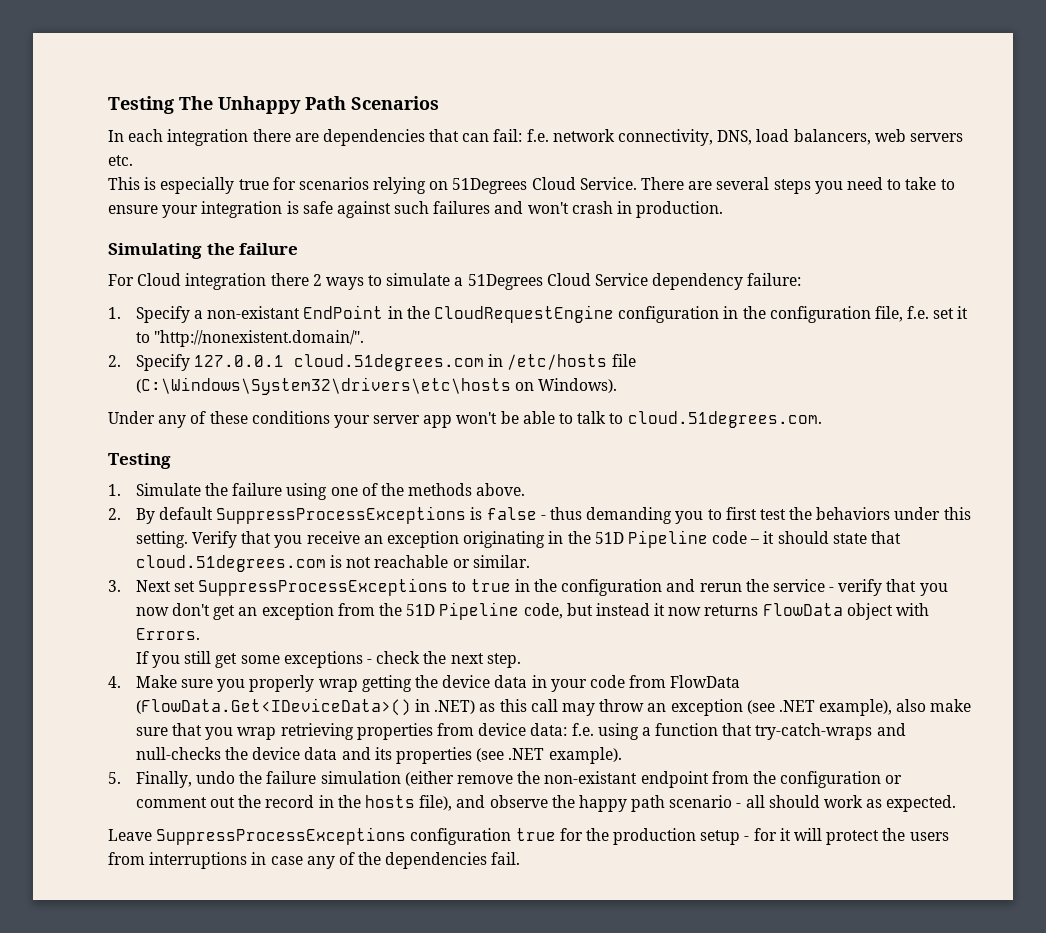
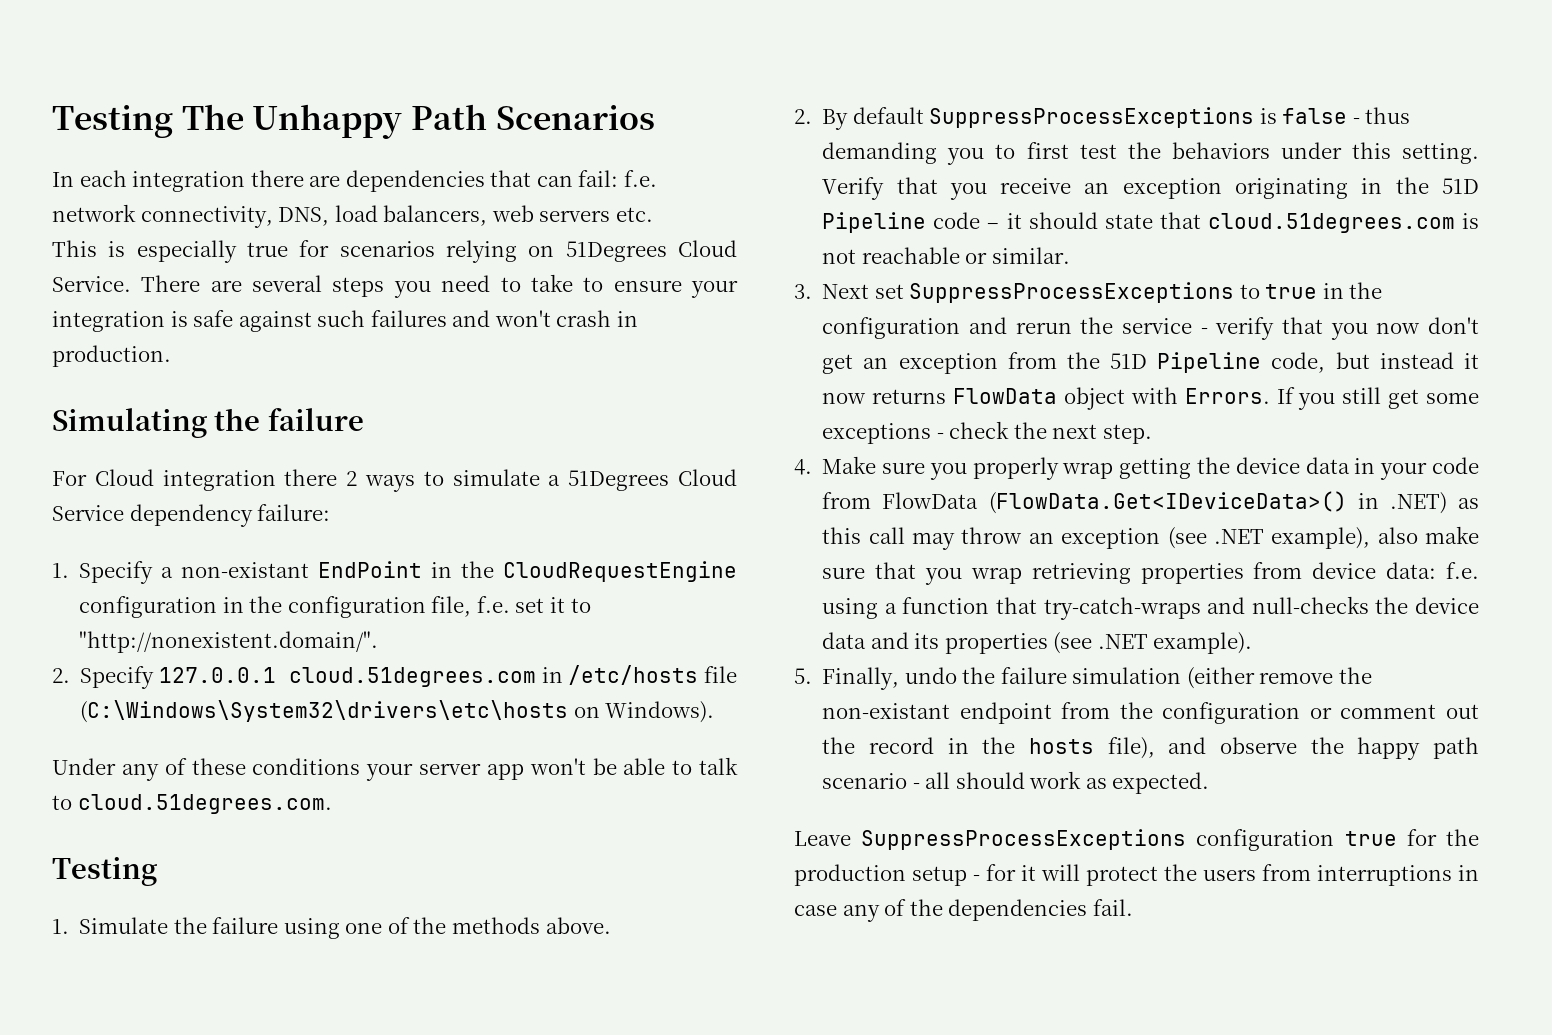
(200, 634) // -> (1270, 396) none

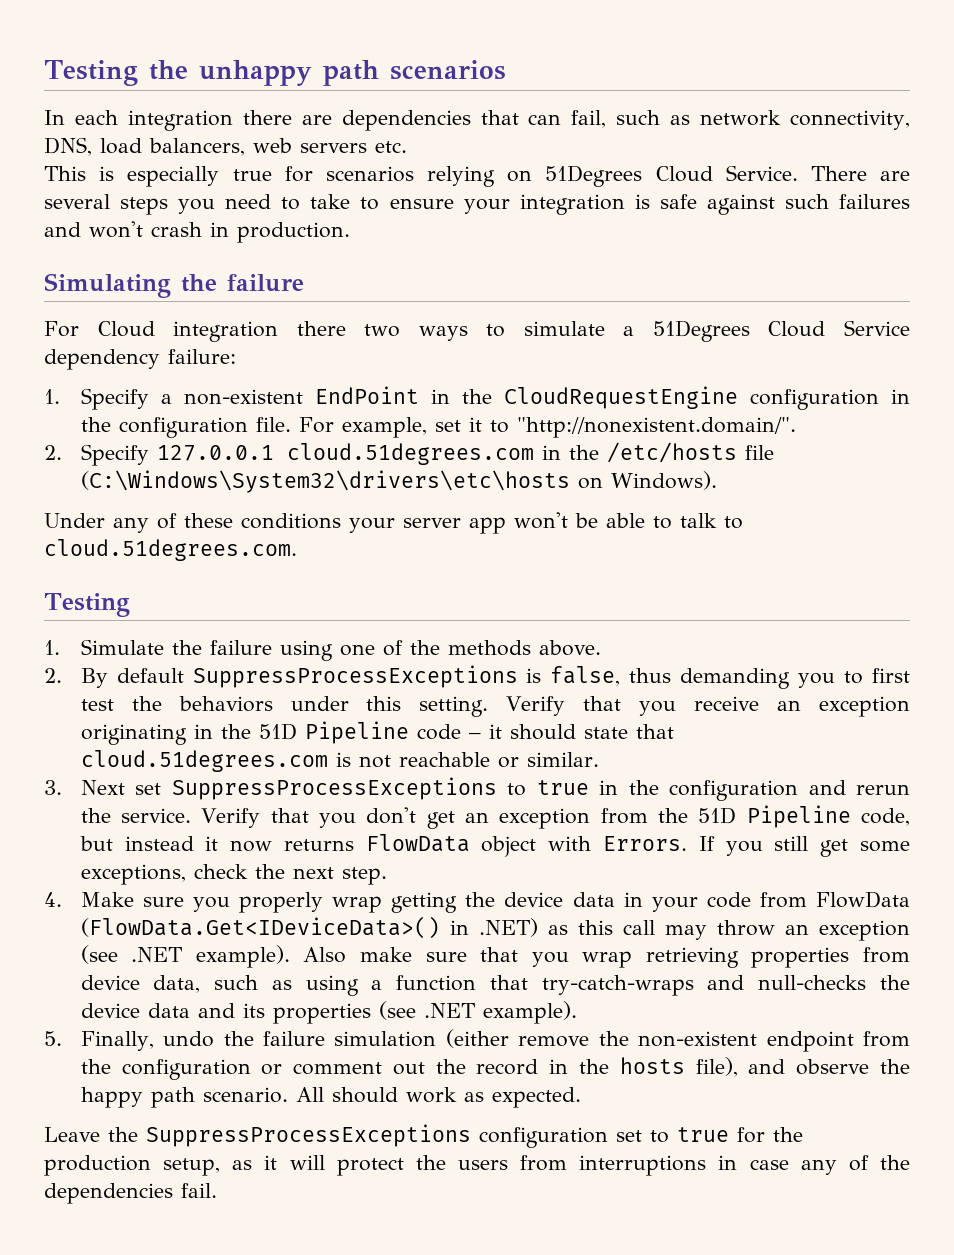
[52,104,655,139] Testing The Unhappy Path Scenarios -> [44,60,506,86] Testing the unhappy path scenarios
[578,170,657,187] fail: f.e. -> [571,110,691,128] fail, such as
[346,471,358,486] 2 -> [364,324,401,337] two
[181,562,310,578] non-existant -> [183,389,303,405] non-existent
[431,596,510,617] file, f.e. -> [255,417,427,438] file. For example,
(563, 675) none -> [568,445,599,460] the
[1282,108,1360,124] false - -> [550,666,621,686] false,
[1121,317,1421,340] service - verify that you now -> [121,808,357,828] service. Verify that you
[822,423,944,444] exceptions - -> [80,864,186,885] exceptions,
[1271,527,1418,549] example), also -> [195,945,347,968] example). Also
[1386,562,1479,579] data: f.e. -> [153,975,292,993] data, such as
[822,703,951,719] non-existant -> [638,1031,758,1047] non-existent
[822,772,951,789] scenario - all -> [202,1087,324,1103] scenario. All
(851, 838) none -> [108,1127,138,1142] the
(1335, 840) none -> [616,1130,669,1143] set to
[912,864,1016,886] setup - for -> [163,1158,253,1176] setup, as

